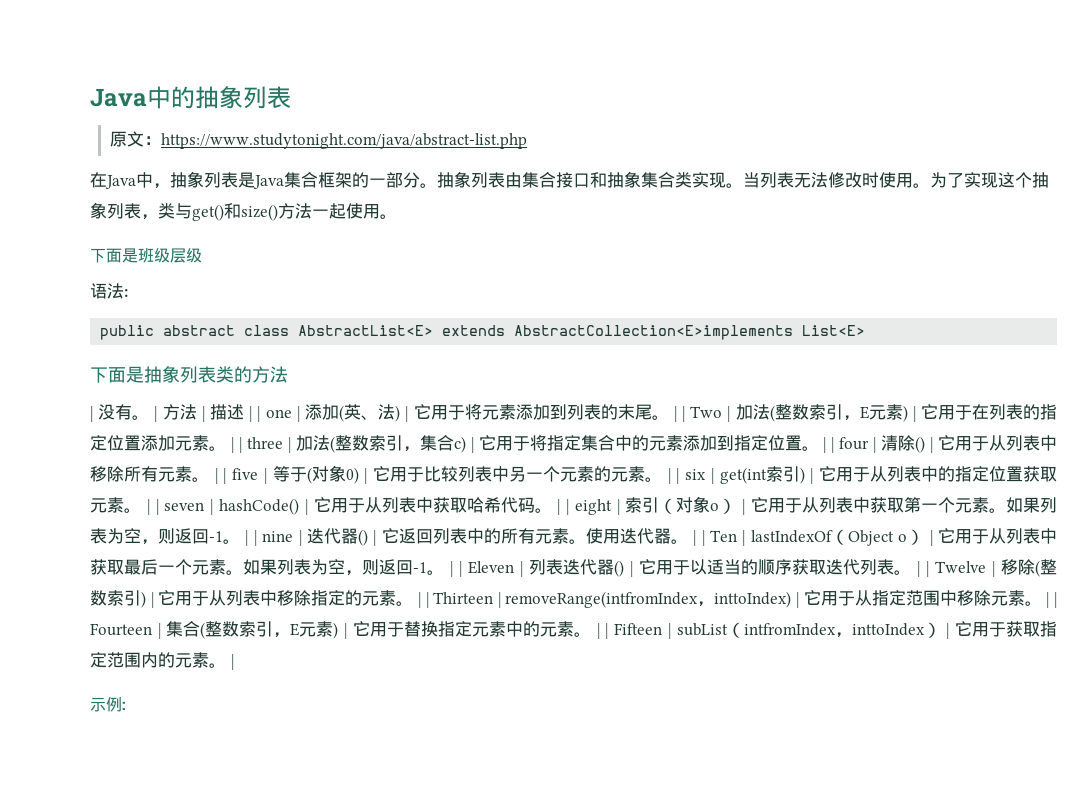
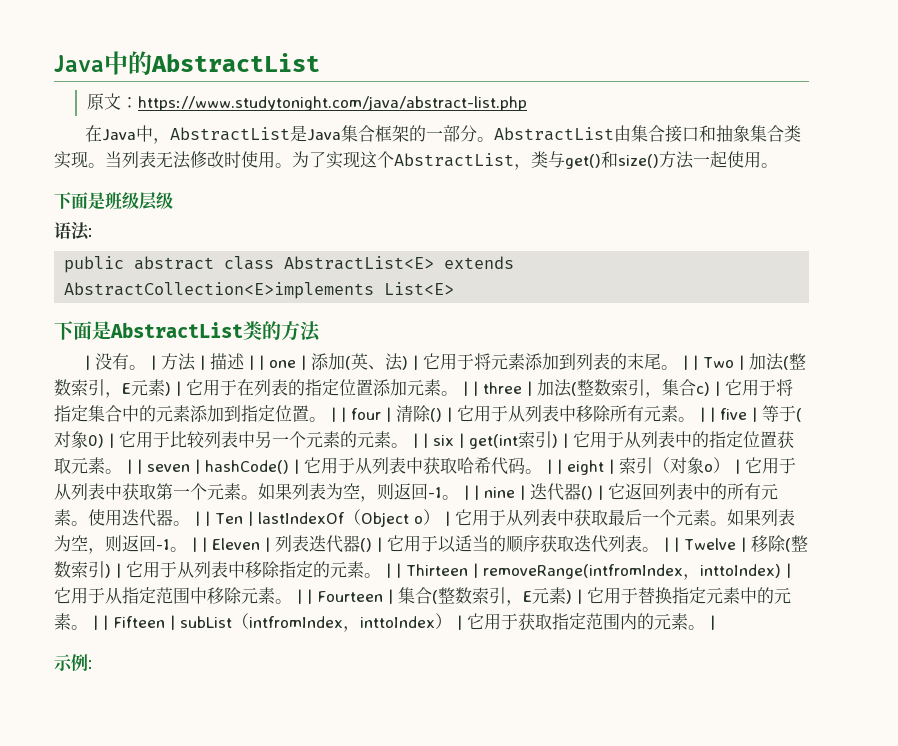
[195,86,291,109] 抽象列表 -> [151,53,320,72] AbstractList
[170,171,238,188] 抽象列表 -> [169,127,290,141] AbstractList
[437,171,505,188] 抽象列表 -> [493,127,614,141] AbstractList
[1032,172,1049,188] [90,202,141,219] 抽象列表 -> [394,153,514,167] AbstractList
[144,366,216,383] 抽象列表 -> [110,322,243,338] AbstractList

